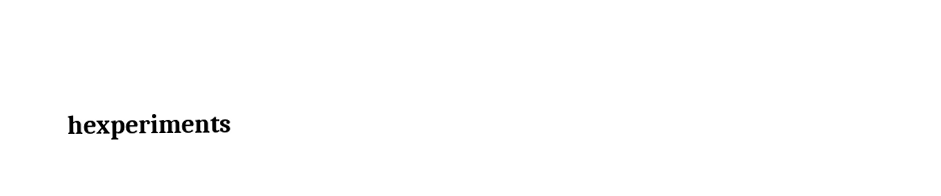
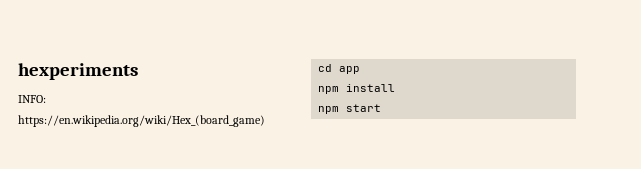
(232, 126) none -> [18,95,46,103] [18,115,265,127] [318,64,361,74] [318,84,396,94] [318,104,382,114] // INFO: https://en.wikipedia.org/wiki/Hex_(board_game) // cd app // npm install // npm start

